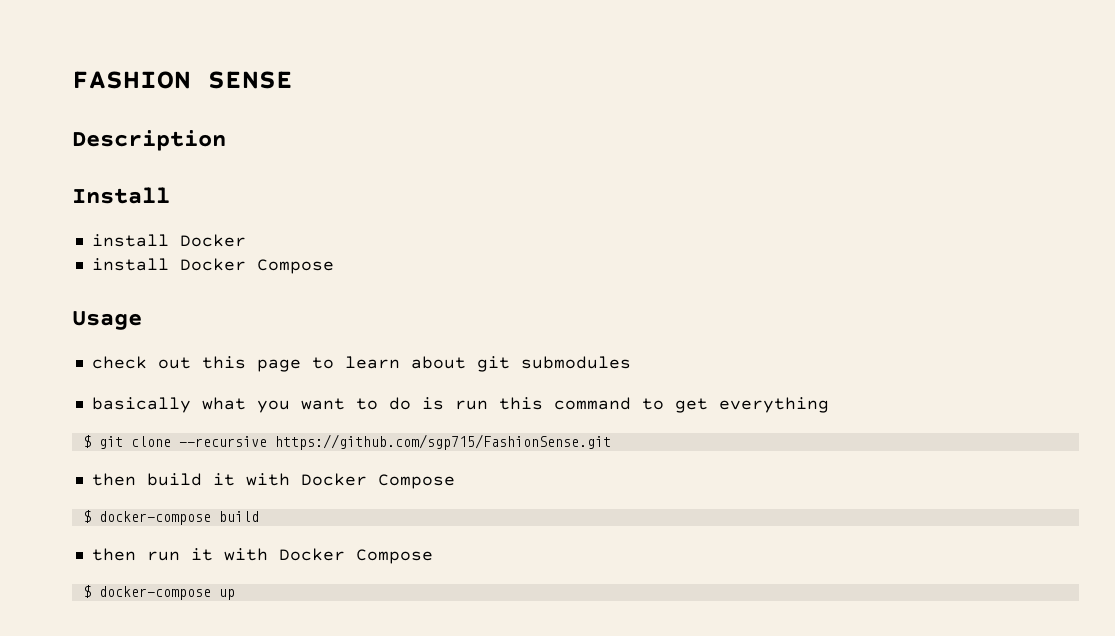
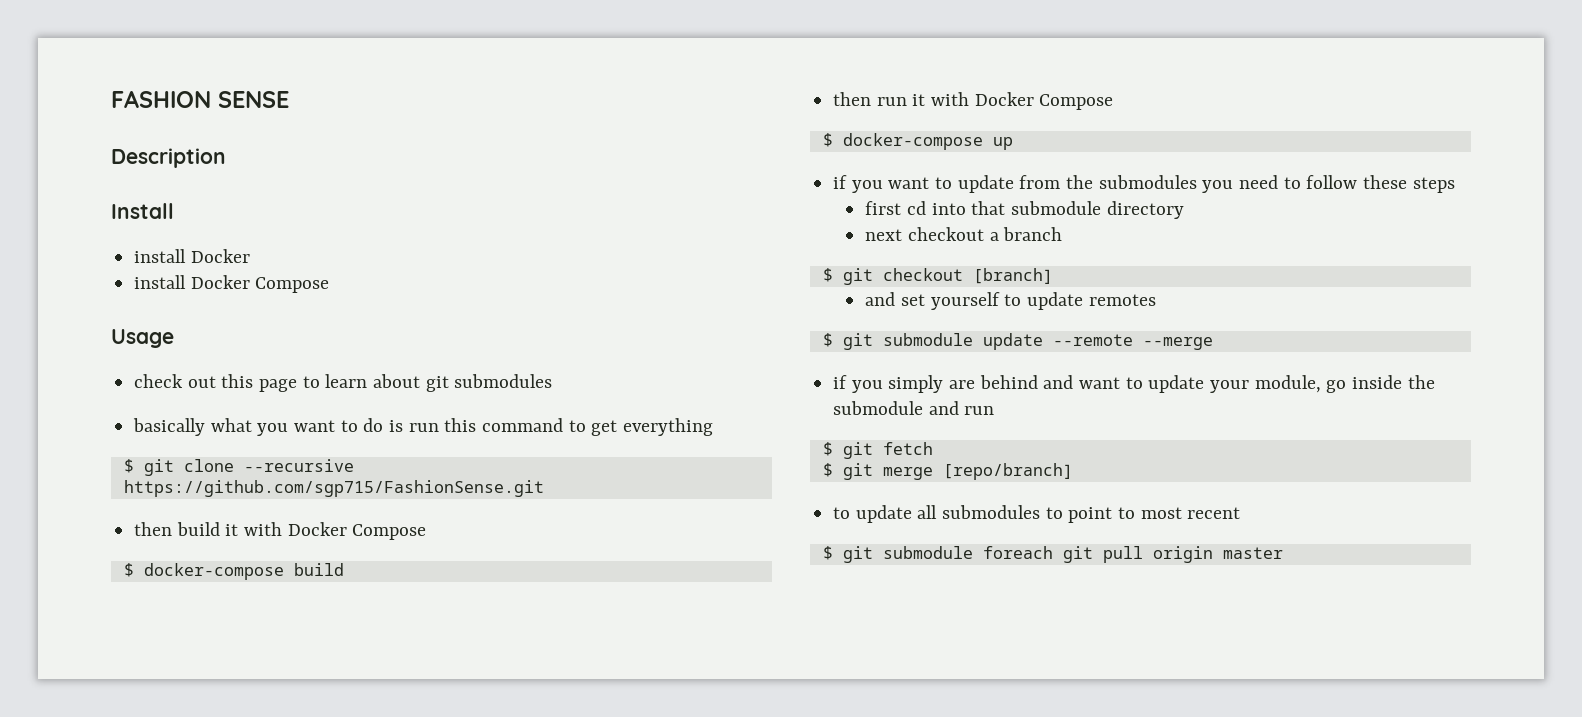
(235, 594) none -> [833,175,1455,193] [865,201,1184,219] [865,227,1063,241] [822,268,1053,285] [865,292,1156,310] [822,333,1213,350] [833,375,1435,393] [833,401,995,415] [822,442,933,459] [822,463,1073,480] [833,505,1241,523] [822,546,1283,563] // if you want to update from the submodules you need to follow these steps // first cd into that submodule directory // next checkout a branch // $ git checkout [branch] // and set yourself to update remotes // $ git submodule update --remote --merge // if you simply are behind and want to update your module, go inside the submodule and run // $ git fetch // $ git merge [repo/branch] // to update all submodules to point to most recent // $ git submodule foreach git pull origin master

